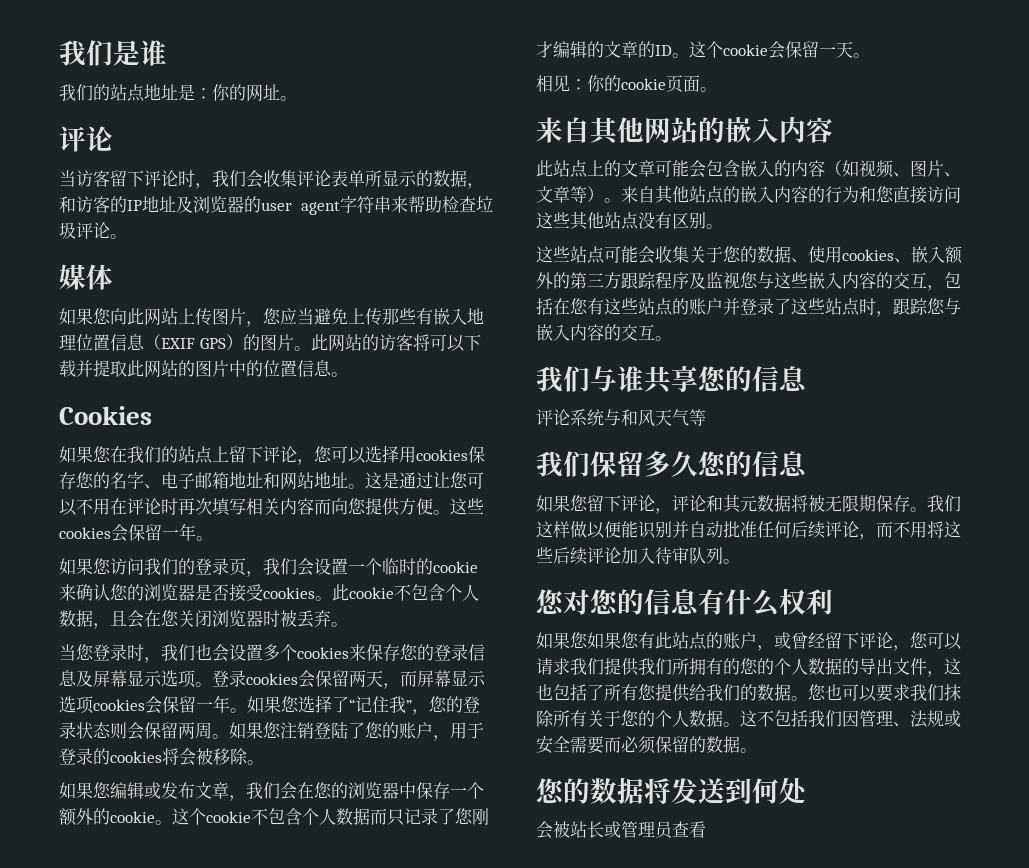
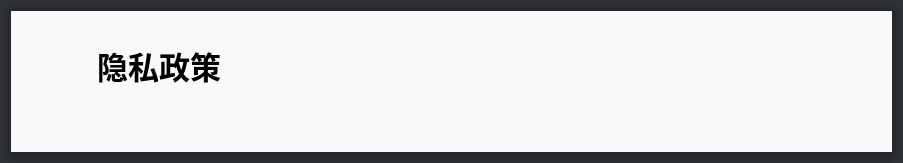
[59,40,167,66] [59,84,297,102] [59,126,113,152] [59,170,484,189] [59,196,493,215] [59,222,127,239] [59,264,113,290] [59,308,484,327] [59,334,481,352] [59,360,348,378] [59,406,152,425] [59,445,485,465] [59,472,484,490] [59,498,484,516] [59,523,213,542] [59,558,478,577] [59,584,479,602] [59,610,348,629] [59,644,485,663] [59,670,486,689] [59,695,480,715] [59,721,484,741] [59,748,264,766] [59,782,484,801] [59,808,489,826] [536,41,870,59] [536,75,717,93] [536,116,833,145] [536,160,961,178] [536,185,961,204] [536,211,723,230] [536,246,963,264] [536,272,961,291] [536,298,961,317] [536,324,672,341] [536,365,808,394] [536,409,706,427] [536,451,808,477] [536,494,961,514] [536,521,961,540] [536,547,740,565] [536,588,833,617] [536,632,962,651] [536,658,961,677] [536,684,961,702] [536,710,961,728] [536,736,757,754] [536,777,807,804] [536,821,706,839] 我们是谁 // 我们的站点地址是：你的网址。 // 评论 // 当访客留下评论时，我们会收集评论表单所显示的数据，和访客的IP地址及浏览器的user agent字符串来帮助检查垃圾评论。 // 媒体 // 如果您向此网站上传图片，您应当避免上传那些有嵌入地理位置信息（EXIF GPS）的图片。此网站的访客将可以下载并提取此网站的图片中的位置信息。 // Cookies // 如果您在我们的站点上留下评论，您可以选择用cookies保存您的名字、电子邮箱地址和网站地址。这是通过让您可以不用在评论时再次填写相关内容而向您提供方便。这些cookies会保留一年。 // 如果您访问我们的登录页，我们会设置一个临时的cookie来确认您的浏览器是否接受cookies。此cookie不包含个人数据，且会在您关闭浏览器时被丢弃。 // 当您登录时，我们也会设置多个cookies来保存您的登录信息及屏幕显示选项。登录cookies会保留两天，而屏幕显示选项cookies会保留一年。如果您选择了“记住我”，您的登录状态则会保留两周。如果您注销登陆了您的账户，用于登录的cookies将会被移除。 // 如果您编辑或发布文章，我们会在您的浏览器中保存一个额外的cookie。这个cookie不包含个人数据而只记录了您刚才编辑的文章的ID。这个cookie会保留一天。 // 相见：你的cookie页面。 // 来自其他网站的嵌入内容 // 此站点上的文章可能会包含嵌入的内容（如视频、图片、文章等）。来自其他站点的嵌入内容的行为和您直接访问这些其他站点没有区别。 // 这些站点可能会收集关于您的数据、使用cookies、嵌入额外的第三方跟踪程序及监视您与这些嵌入内容的交互，包括在您有这些站点的账户并登录了这些站点时，跟踪您与嵌入内容的交互。 // 我们与谁共享您的信息 // 评论系统与和风天气等 // 我们保留多久您的信息 // 如果您留下评论，评论和其元数据将被无限期保存。我们这样做以便能识别并自动批准任何后续评论，而不用将这些后续评论加入待审队列。 // 您对您的信息有什么权利 // 如果您如果您有此站点的账户，或曾经留下评论，您可以请求我们提供我们所拥有的您的个人数据的导出文件，这也包括了所有您提供给我们的数据。您也可以要求我们抹除所有关于您的个人数据。这不包括我们因管理、法规或安全需要而必须保留的数据。 // 您的数据将发送到何处 // 会被站长或管理员查看 -> [97,52,221,83] 隐私政策

